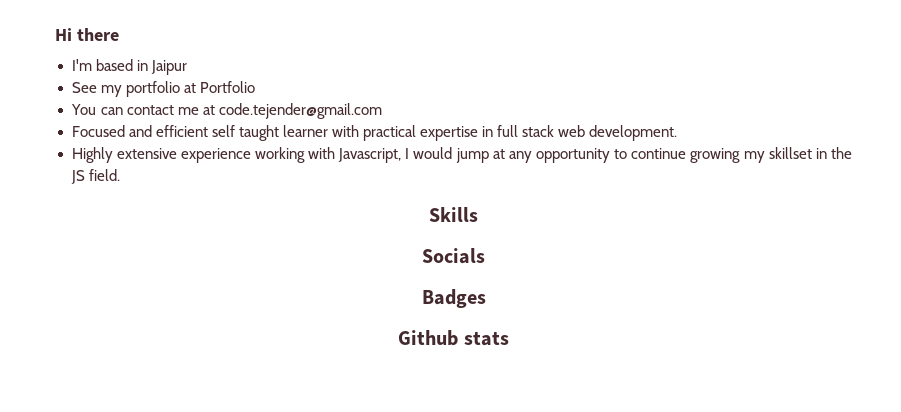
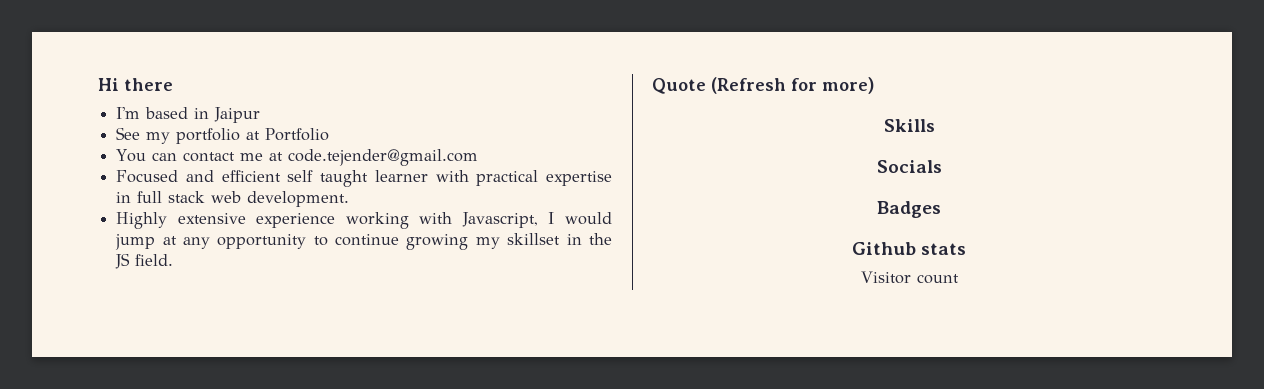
(120, 175) none -> [652,77,874,94] // Quote (Refresh for more)
(509, 338) none -> [860,271,959,284] // Visitor count

